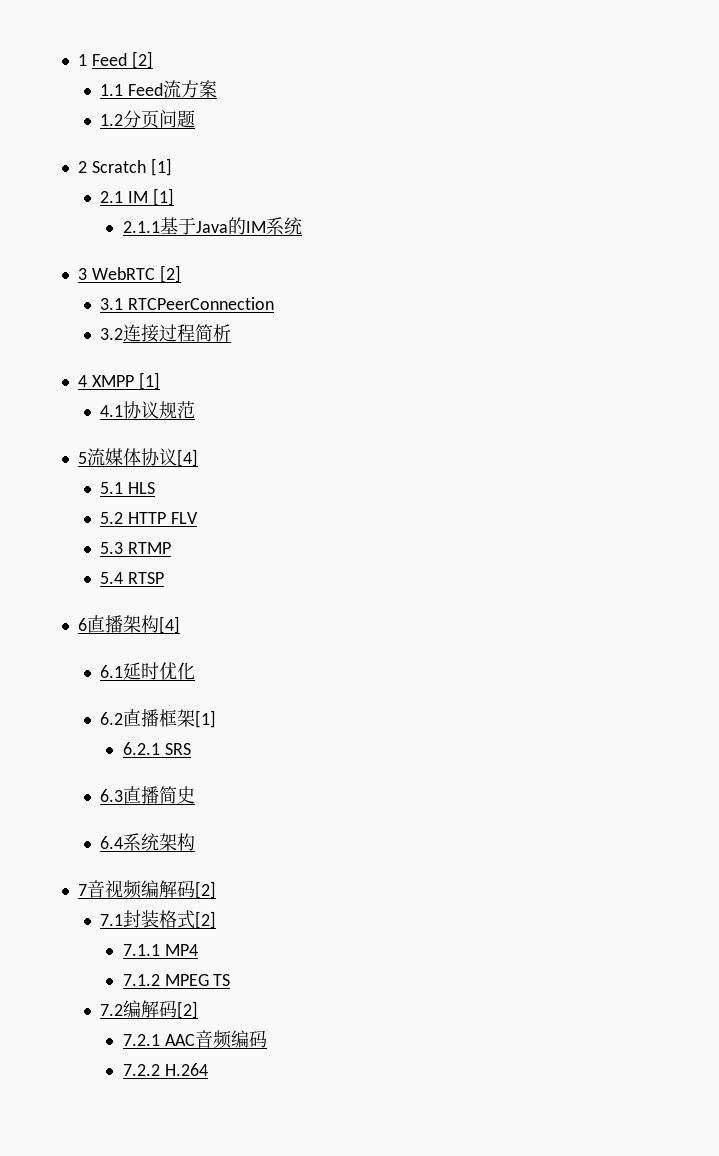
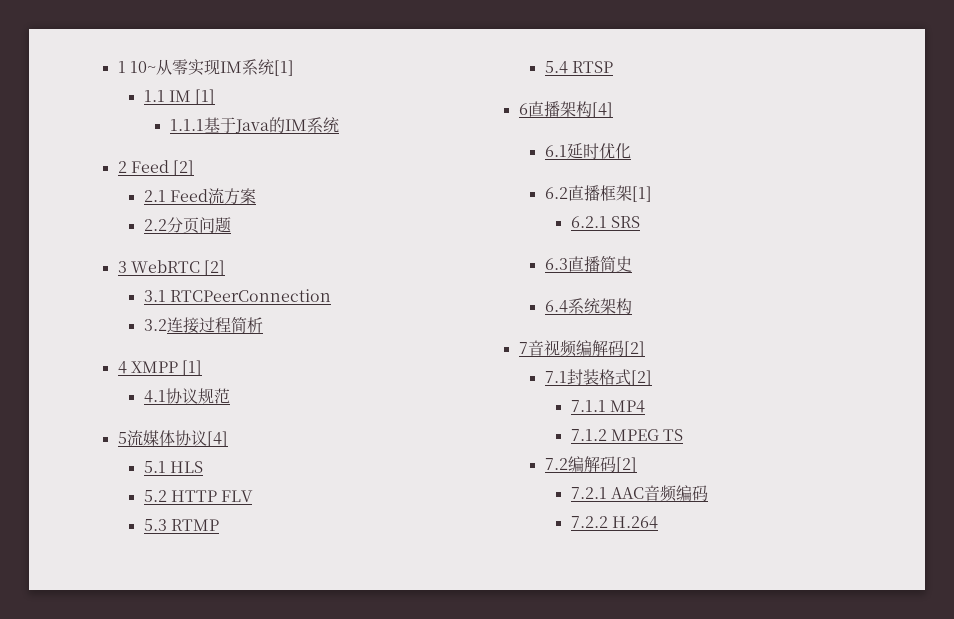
[91,51,153,69] [100,80,218,98] [100,110,196,129] [77,158,172,176] [100,191,124,203] Feed [2] // 1.1 Feed流方案 // 1.2分页问题 // 2 Scratch [1] // 2.1 -> [129,59,294,76] [143,90,165,102] 10~从零实现IM系统[1] // 1.1
[122,221,160,233] 2.1.1 -> [169,119,204,131] 1.1.1
(302, 226) none -> [117,160,195,176] [143,188,257,205] [143,217,231,234] // 2 Feed [2] // 2.1 Feed流方案 // 2.2分页问题

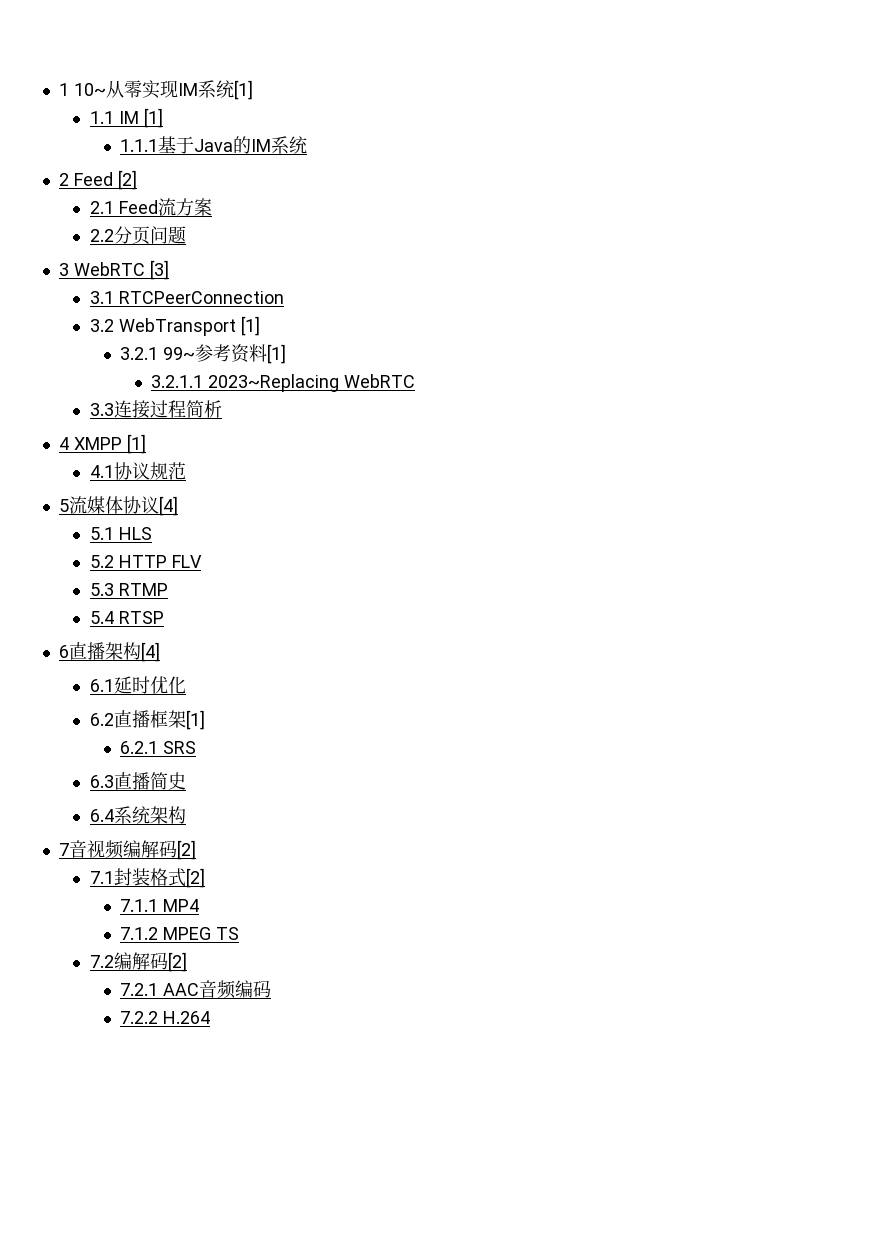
[204,260,226,276] [2] -> [149,260,169,280] [3]
(167, 325) none -> [118,316,260,336] [120,344,287,364] [151,374,416,392] [89,403,114,416] WebTransport [1] // 3.2.1 99~参考资料[1] // 3.2.1.1 2023~Replacing WebRTC // 3.3

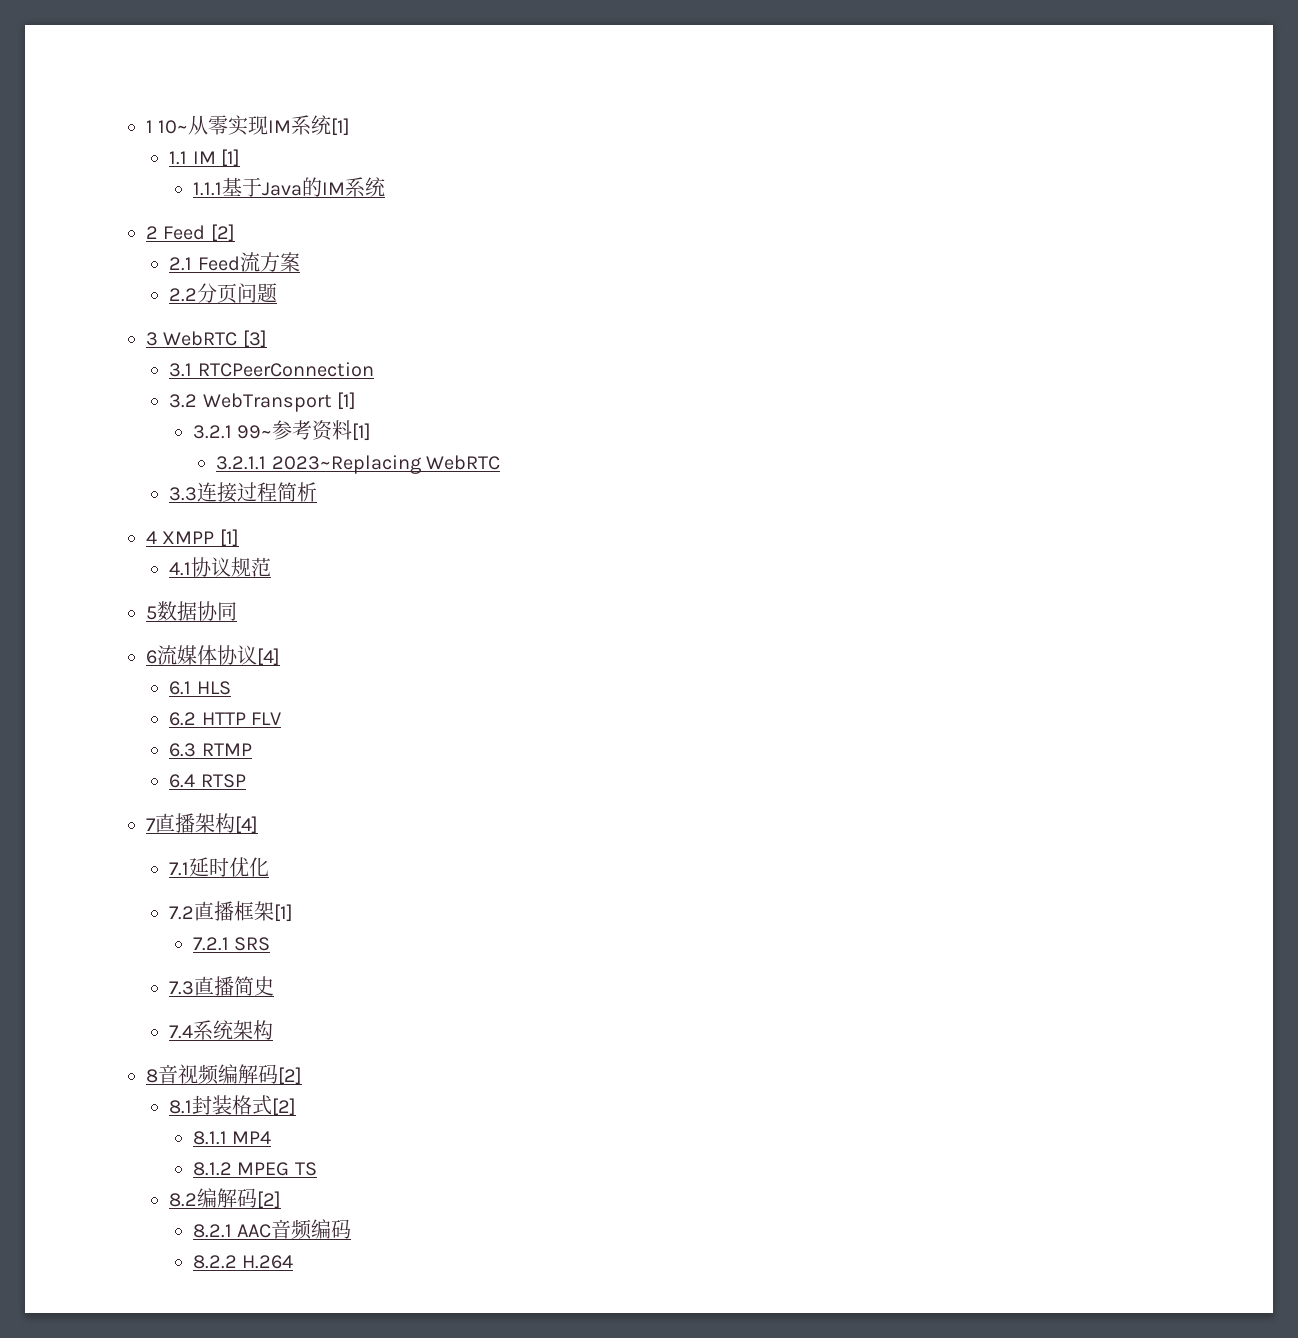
(69, 505) none -> [157,601,237,621] [146,650,157,664] 数据协同 // 6
[89,527,114,540] 5.1 -> [169,681,192,695] 6.1
[89,555,114,568] 5.2 -> [169,712,197,726] 6.2
[89,583,114,596] 5.3 -> [169,743,197,757] 6.3
[89,611,114,624] 5.4 -> [169,774,196,788] 6.4
[58,645,69,658] 6 -> [146,818,156,831] 7
[89,679,114,692] 6.1 -> [169,862,190,876] 7.1
[89,713,114,726] 6.2 -> [169,906,195,920] 7.2
[120,741,159,754] 6.2.1 -> [192,937,229,951] 7.2.1
[89,775,114,788] 6.3 -> [169,981,195,995] 7.3
[89,809,114,822] 6.4 -> [169,1025,194,1039] 7.4
[58,843,69,856] 7 -> [146,1069,158,1083] 8
[89,871,114,884] 7.1 -> [169,1100,193,1114] 8.1
[120,899,159,912] 7.1.1 -> [192,1131,227,1145] 8.1.1
[120,927,159,940] 7.1.2 -> [192,1162,232,1176] 8.1.2
[89,952,187,972] [120,983,159,996] 7.2编解码[2] // 7.2.1 -> [169,1188,282,1209] [192,1224,232,1238] 8.2编解码[2] // 8.2.1
[120,1011,159,1024] 7.2.2 -> [192,1255,237,1269] 8.2.2

